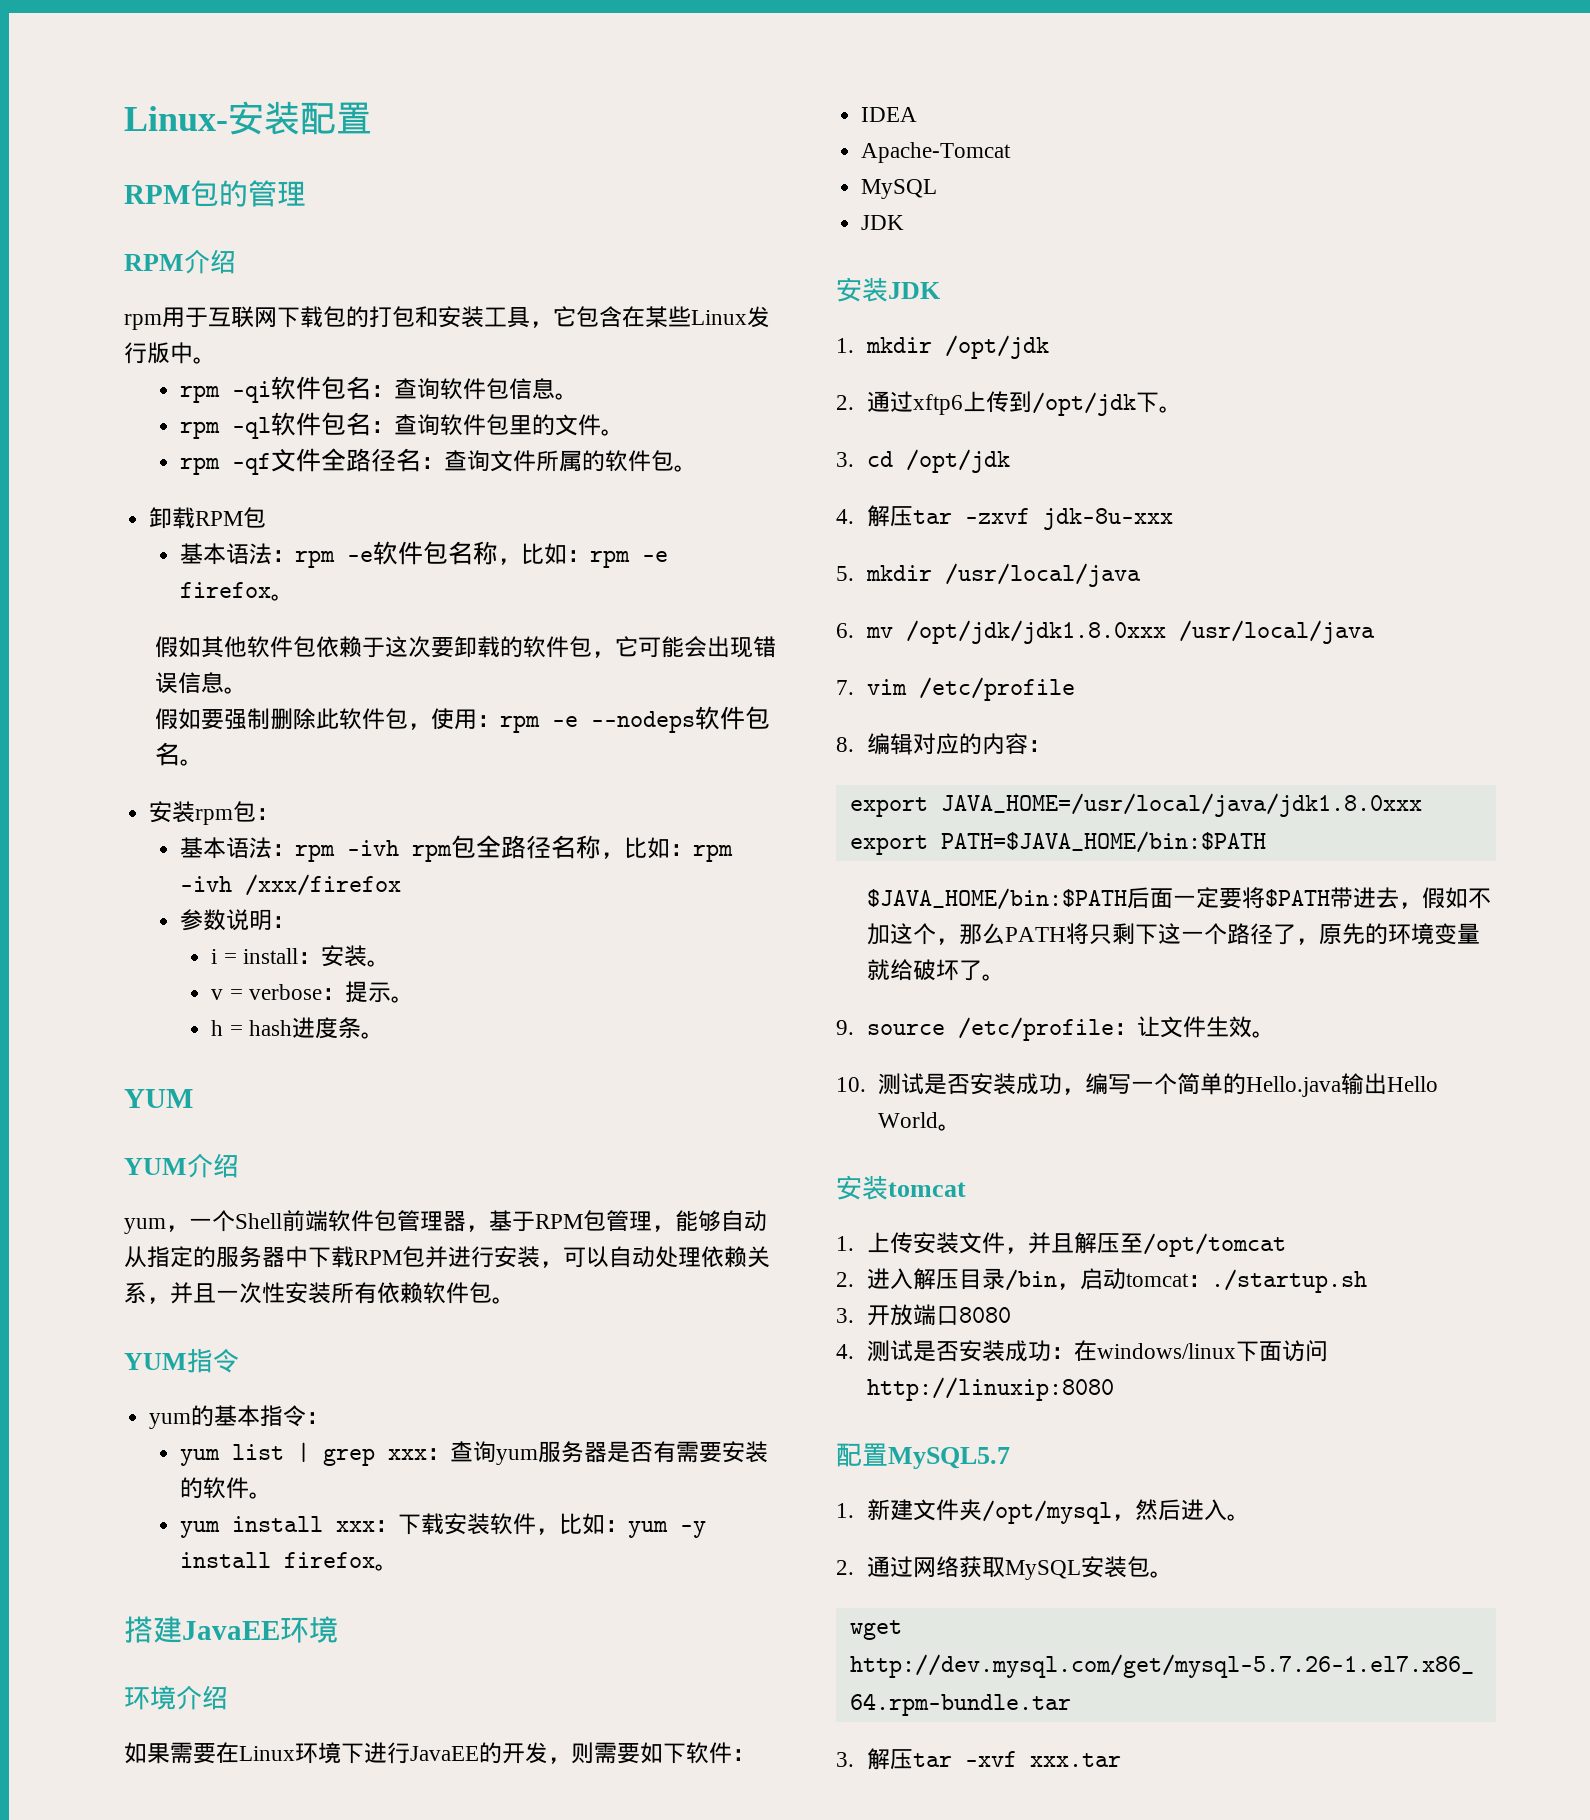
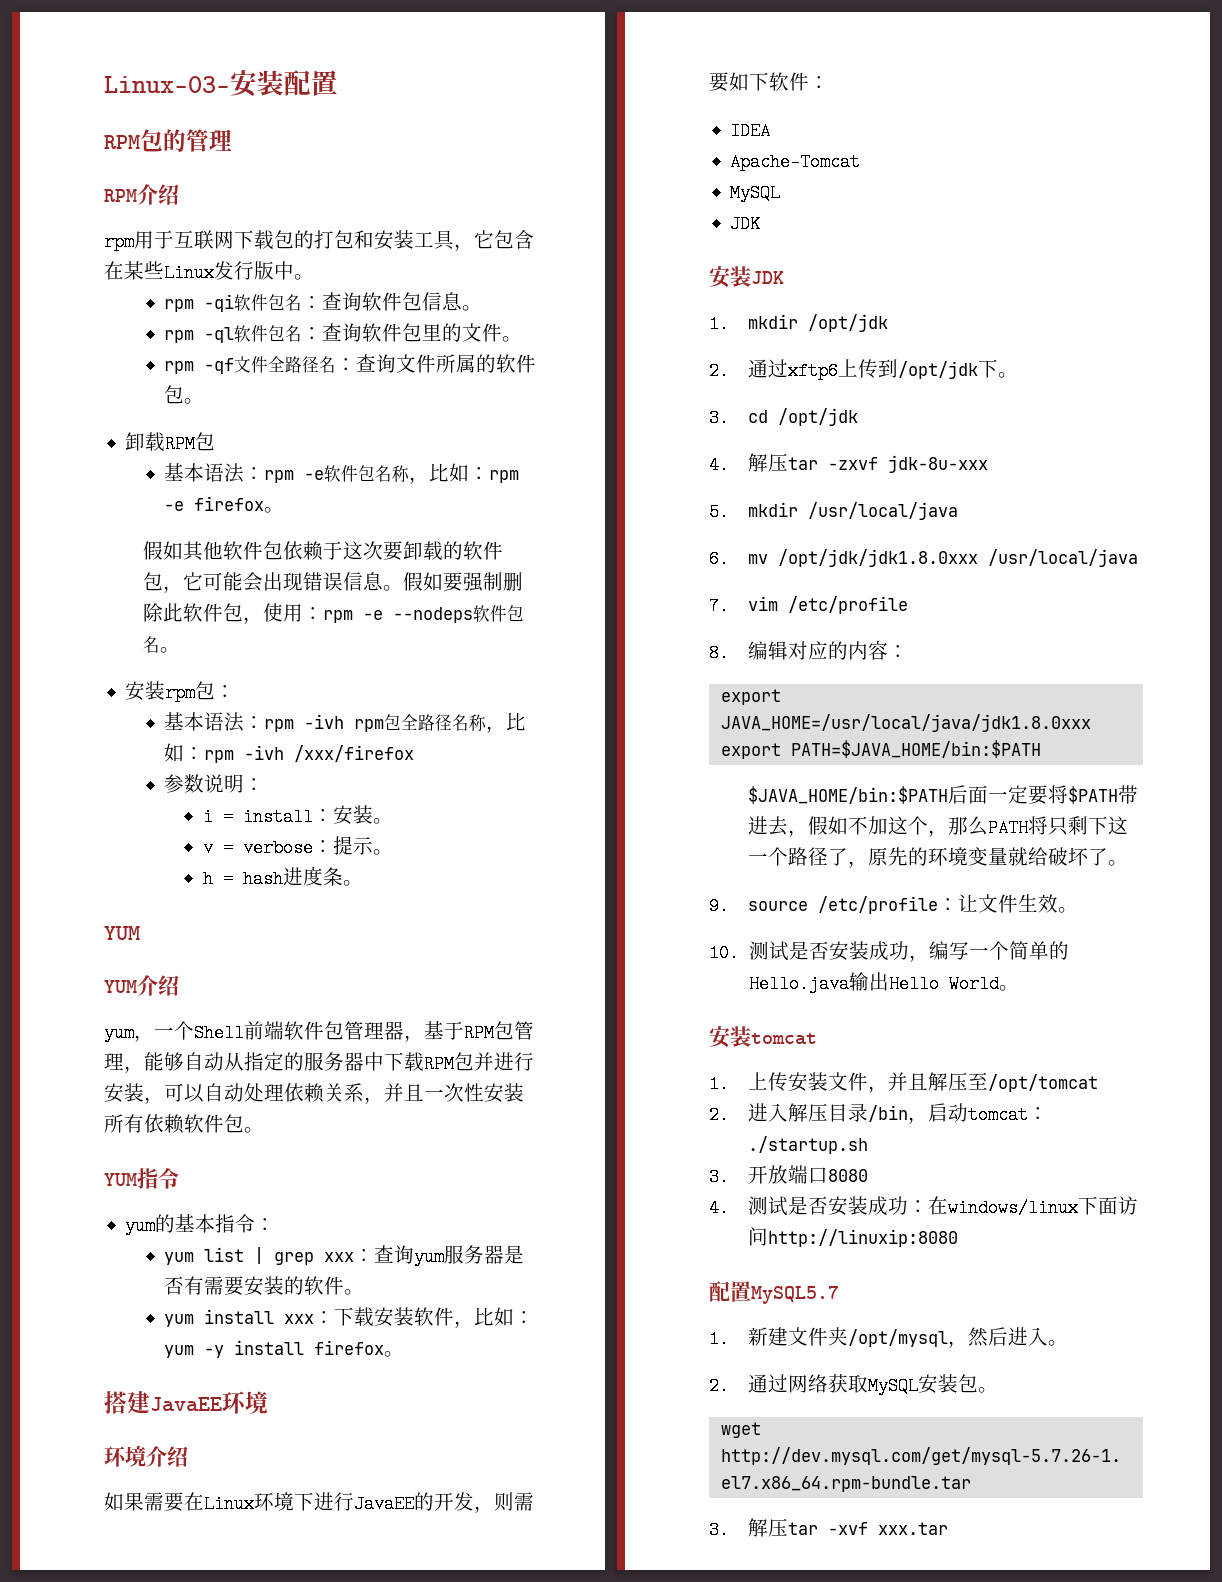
[124,106,228,131] Linux- -> [104,76,230,93] Linux-03-
(248, 690) // -> (403, 588) none

